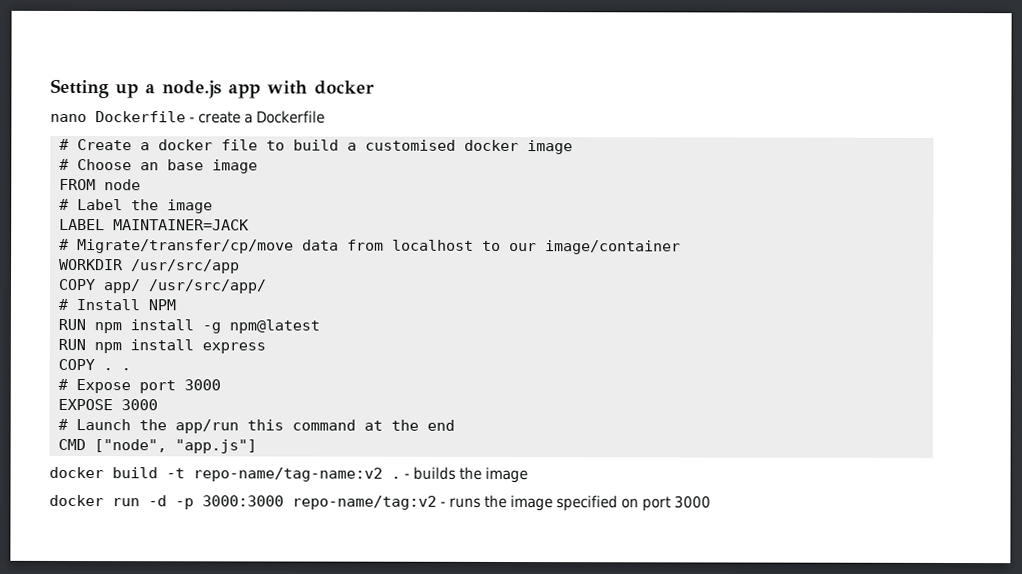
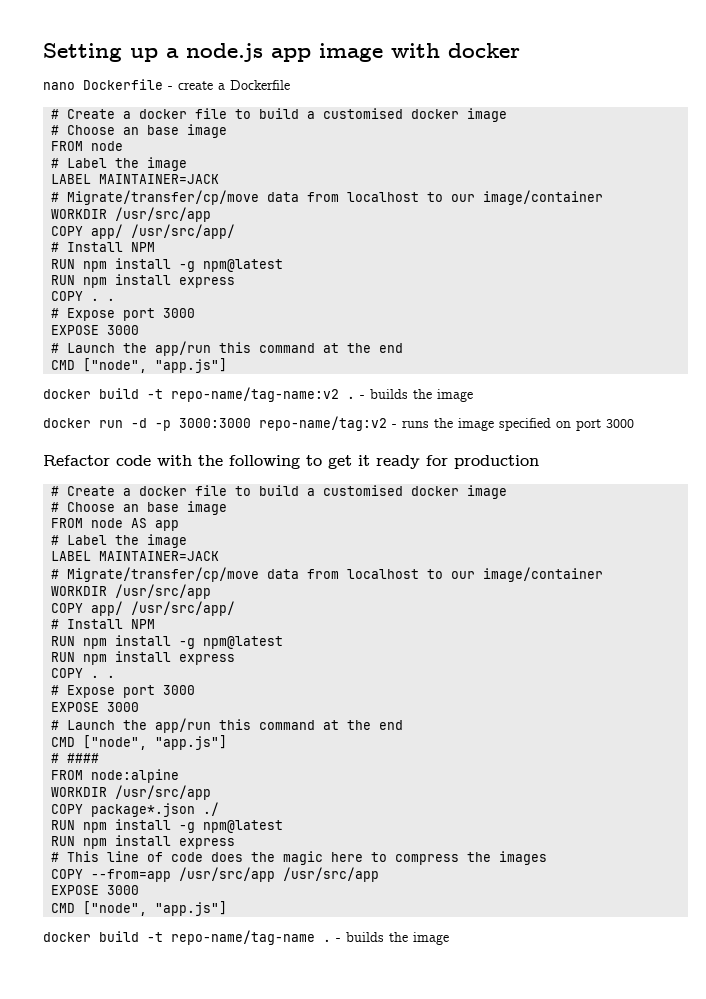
(261, 91) none -> [319,43,383,62] image
(712, 502) none -> [43,455,539,469] [51,485,508,499] [51,501,228,515] [51,518,180,531] [51,534,188,548] [51,551,220,561] [51,567,604,582] [51,584,212,599] [51,601,236,616] [51,619,156,629] [51,635,284,649] [51,651,236,665] [51,668,116,678] [51,685,196,698] [51,702,140,712] [51,718,404,733] [51,735,228,750] [51,753,100,763] [51,769,180,783] [51,785,212,800] [51,802,220,817] [51,819,284,833] [51,835,236,849] [51,851,548,865] [51,867,380,882] [51,885,140,895] [51,901,228,916] [43,930,449,945] // Refactor code with the following to get it ready for production // # Create a docker file to build a customised docker image // # Choose an base image // FROM node AS app // # Label the image // LABEL MAINTAINER=JACK // # Migrate/transfer/cp/move data from localhost to our image/container // WORKDIR /usr/src/app // COPY app/ /usr/src/app/ // # Install NPM // RUN npm install -g npm@latest // RUN npm install express // COPY . . // # Expose port 3000 // EXPOSE 3000 // # Launch the app/run this command at the end // CMD ["node", "app.js"] // # #### // FROM node:alpine // WORKDIR /usr/src/app // COPY package*.json ./ // RUN npm install -g npm@latest // RUN npm install express // # This line of code does the magic here to compress the images // COPY --from=app /usr/src/app /usr/src/app // EXPOSE 3000 // CMD ["node", "app.js"] // docker build -t repo-name/tag-name . - builds the image

